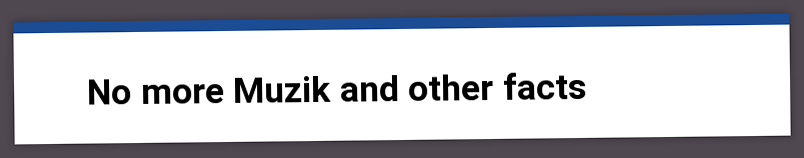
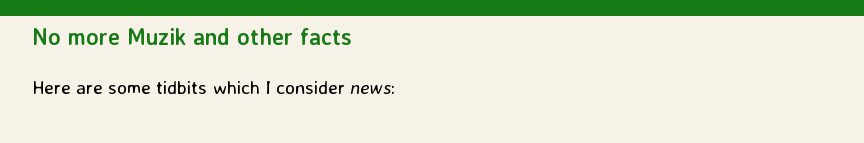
(587, 85) none -> [32,81,395,94] // Here are some tidbits which I consider news:

